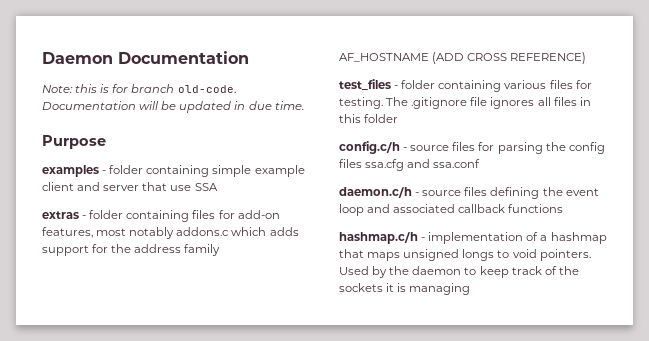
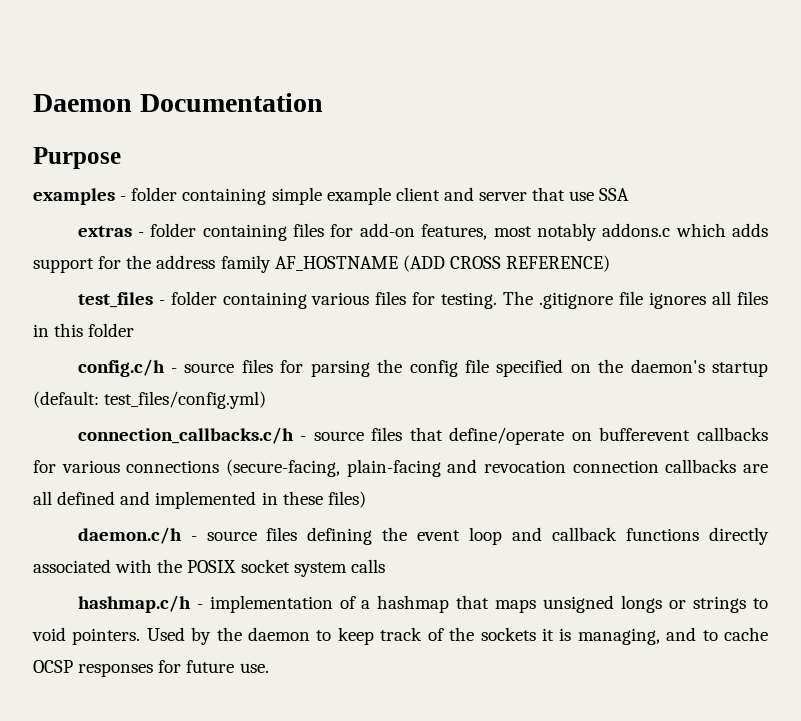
[42,84,236,93] [42,101,304,113] // Note: this is for branch old-code. Documentation will be updated in due time. -> (323, 102) none
[339,159,481,171] files ssa.cfg and ssa.conf -> [464,359,768,377] [33,391,267,409] [77,427,769,445] [33,459,768,477] [33,491,366,509] file specified on the daemon's startup (default: test_files/config.yml) // connection_callbacks.c/h - source files that define/operate on bufferevent callbacks for various connections (secure-facing, plain-facing and revocation connection callbacks are all defined and implemented in these files)
[393,204,456,213] associated -> (543, 534) none
(564, 208) none -> [709,527,769,545] [33,559,385,577] directly associated with the POSIX socket system calls
(495, 255) none -> [669,596,747,613] or strings
[409,283,471,295] managing -> [577,627,768,645] [33,660,269,677] managing, and to cache OCSP responses for future use.

